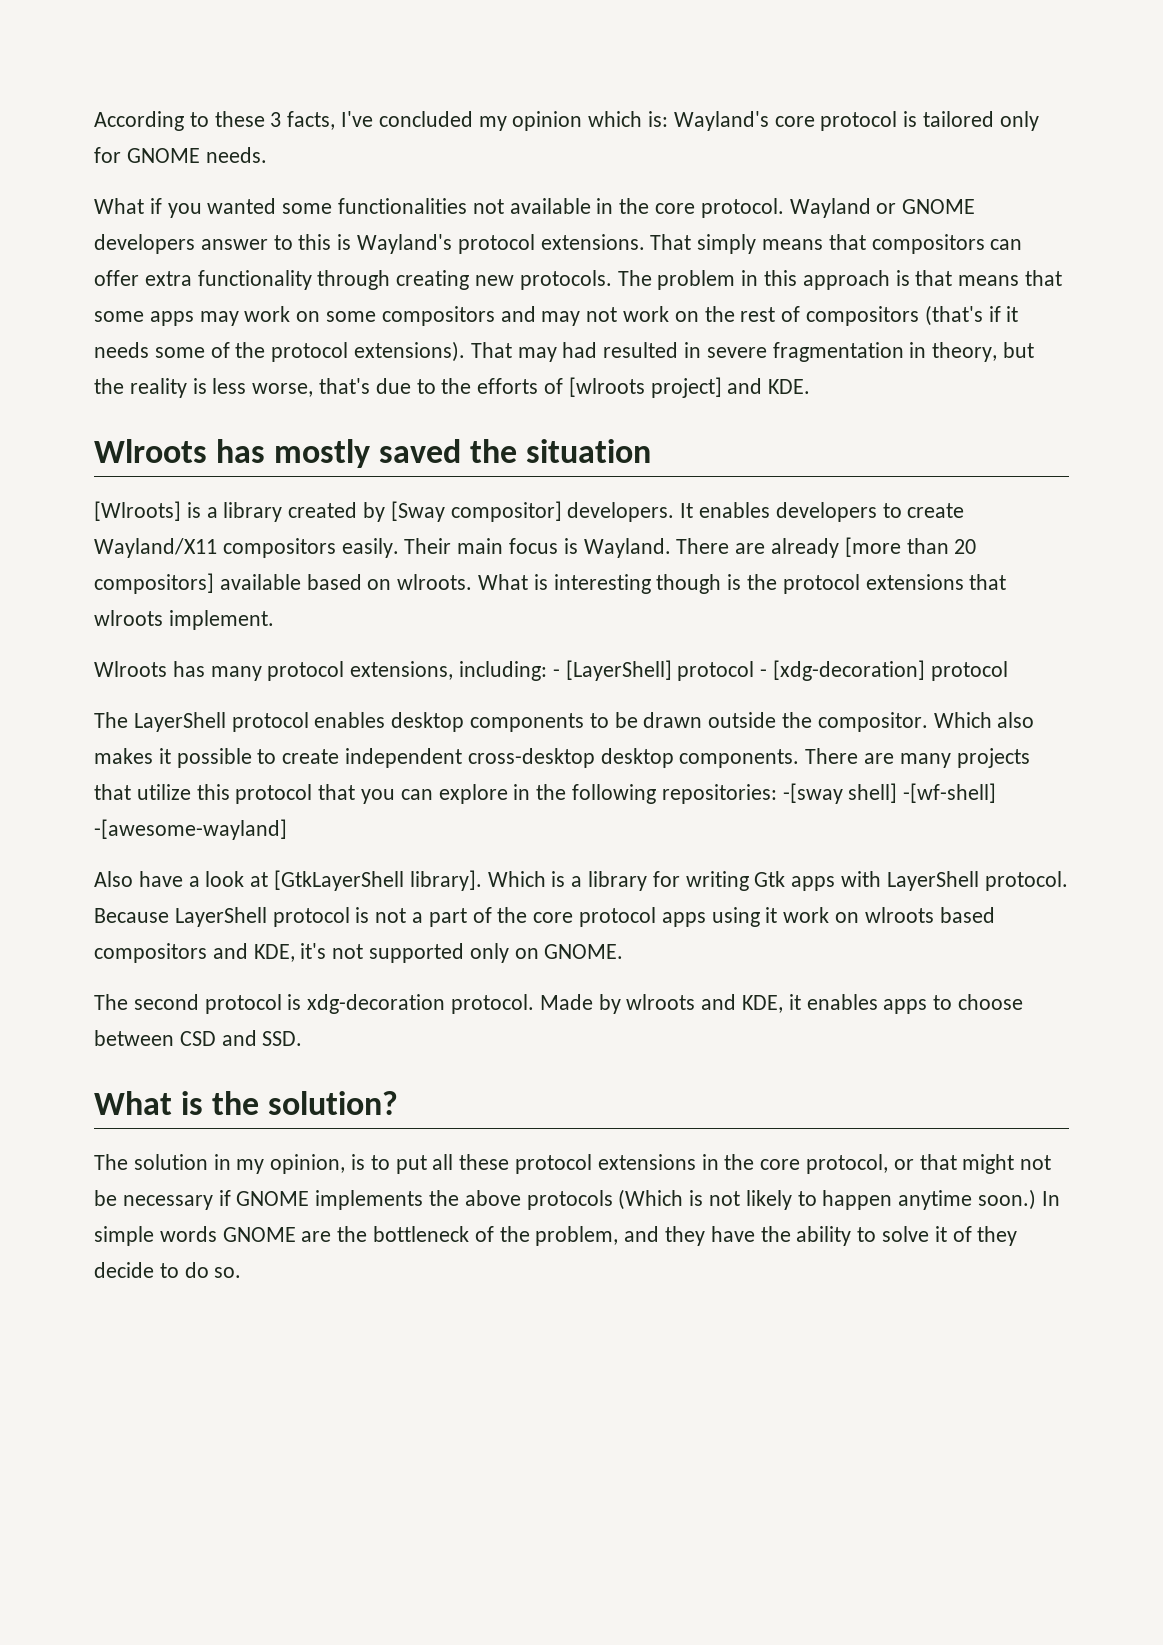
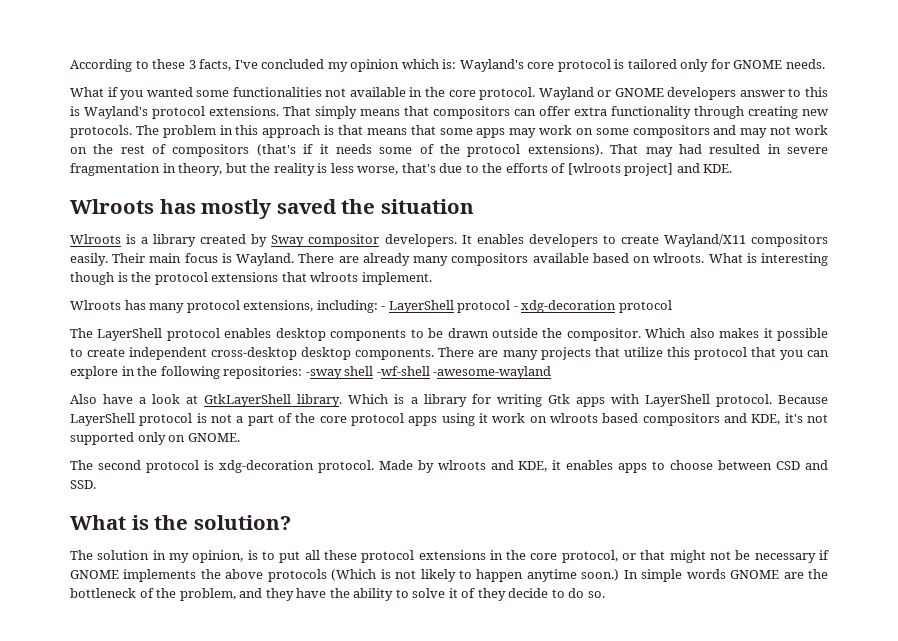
[94,501,181,521] [Wlroots] -> [70,234,121,244] Wlroots
[390,501,562,522] [Sway compositor] -> [271,234,380,247] Sway compositor
[844,537,977,557] [94,573,214,594] [more than 20 compositors] -> [413,253,529,266] many compositors
[565,660,672,681] [LayerShell] -> [388,300,454,313] LayerShell
[773,660,926,681] [xdg-decoration] -> [521,300,617,313] xdg-decoration
[782,783,997,804] [94,819,287,840] -[sway shell] -[wf-shell] -[awesome-wayland] -> [305,366,552,379] -sway shell -wf-shell -awesome-wayland
[274,870,482,891] [GtkLayerShell library]. -> [204,394,343,407] GtkLayerShell library.

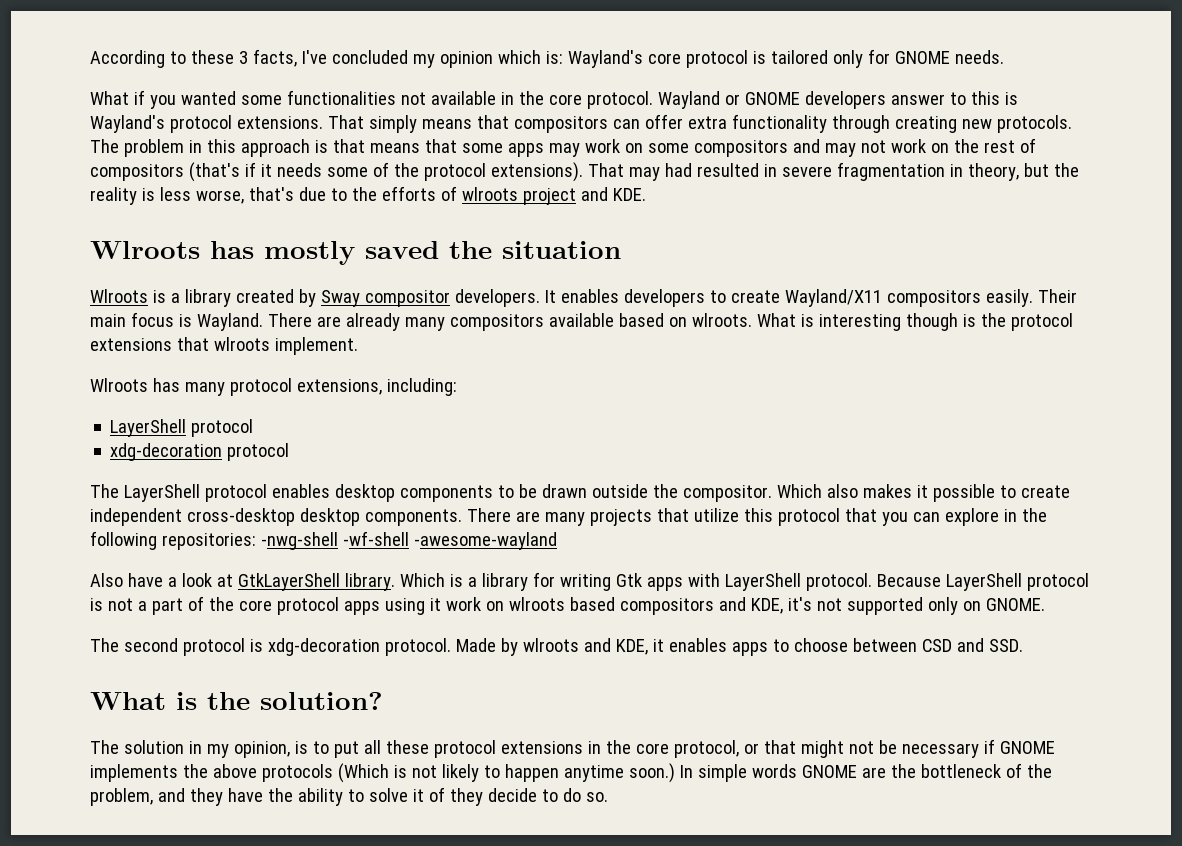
[567,163,674,176] [wlroots project] -> [461,187,576,205] wlroots project
[381,300,518,313] - LayerShell protocol - -> [110,419,254,437] // LayerShell protocol //
[305,366,374,379] -sway shell -> [260,532,338,550] -nwg-shell

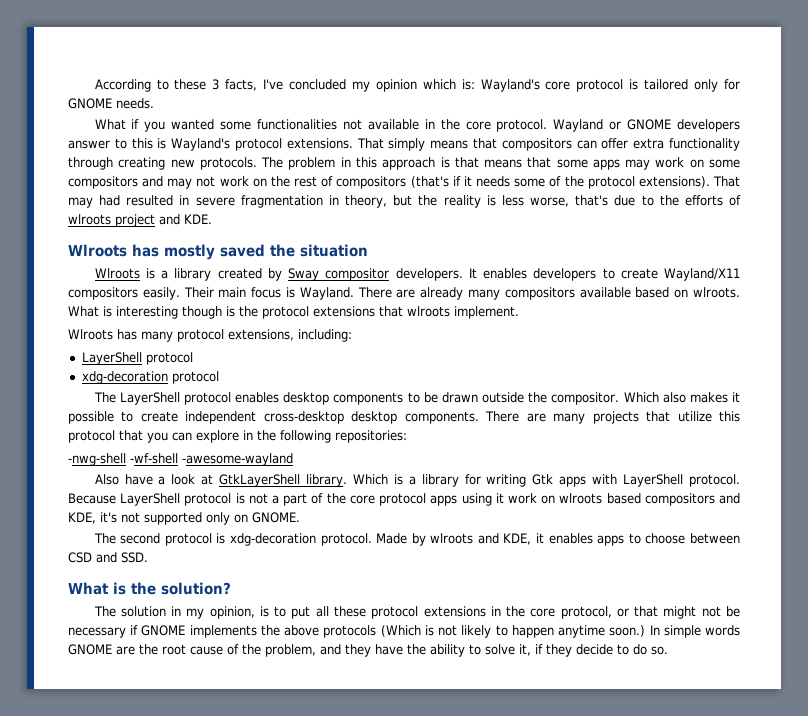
(256, 541) none -> (407, 436) //
[920,764,1001,778] bottleneck -> [162,644,223,655] root cause
[412,787,445,802] it of -> [519,644,543,656] it, if

